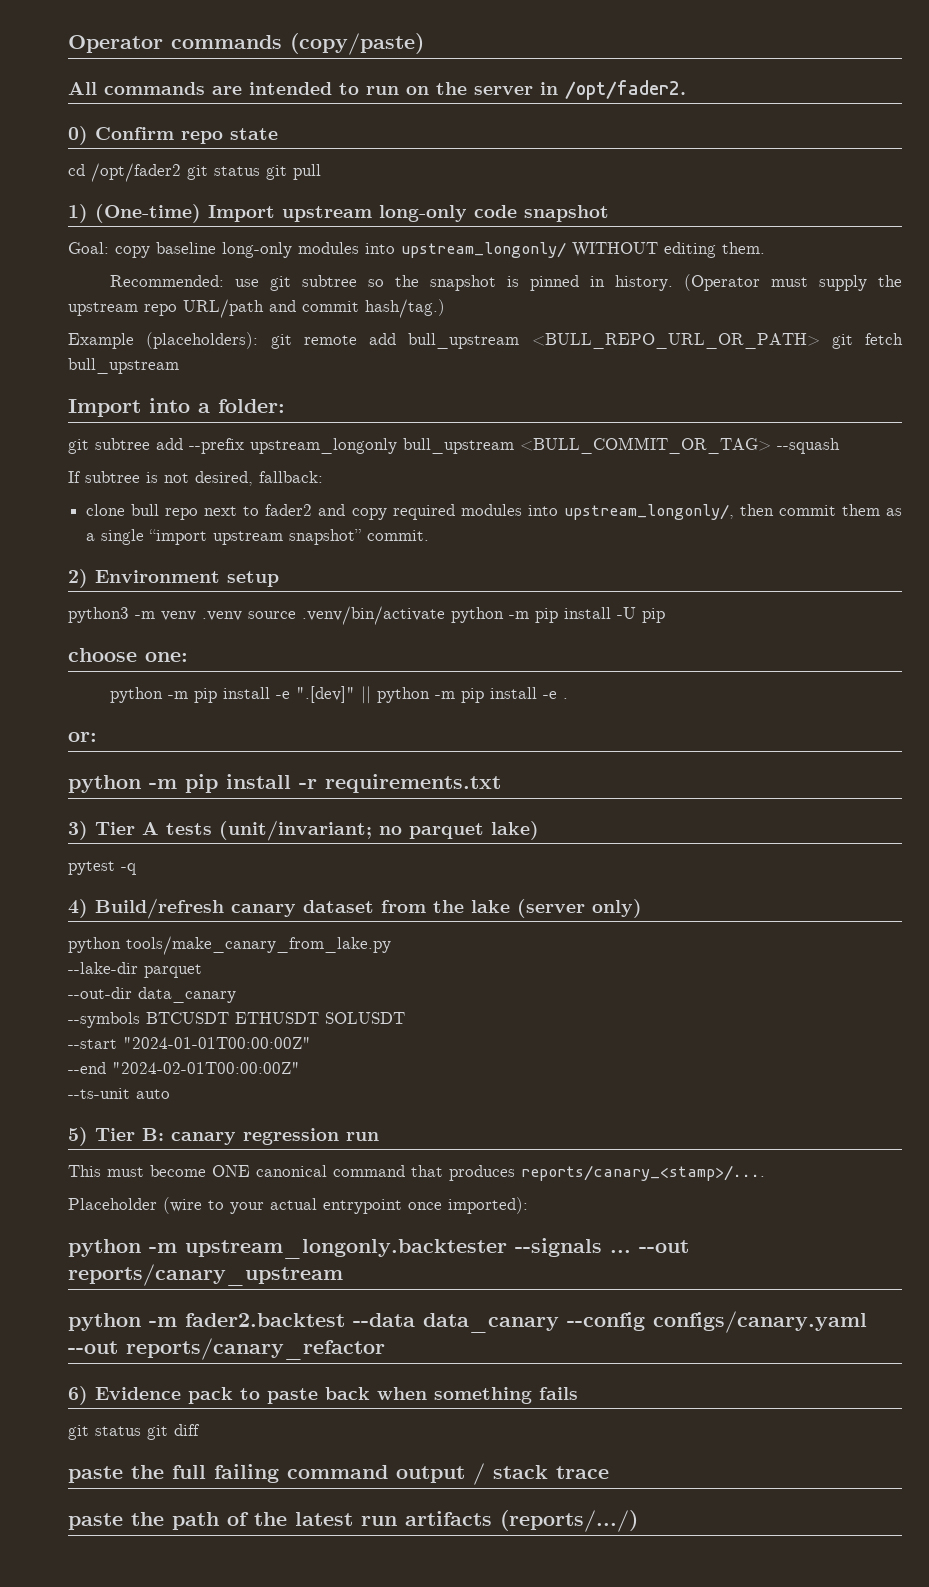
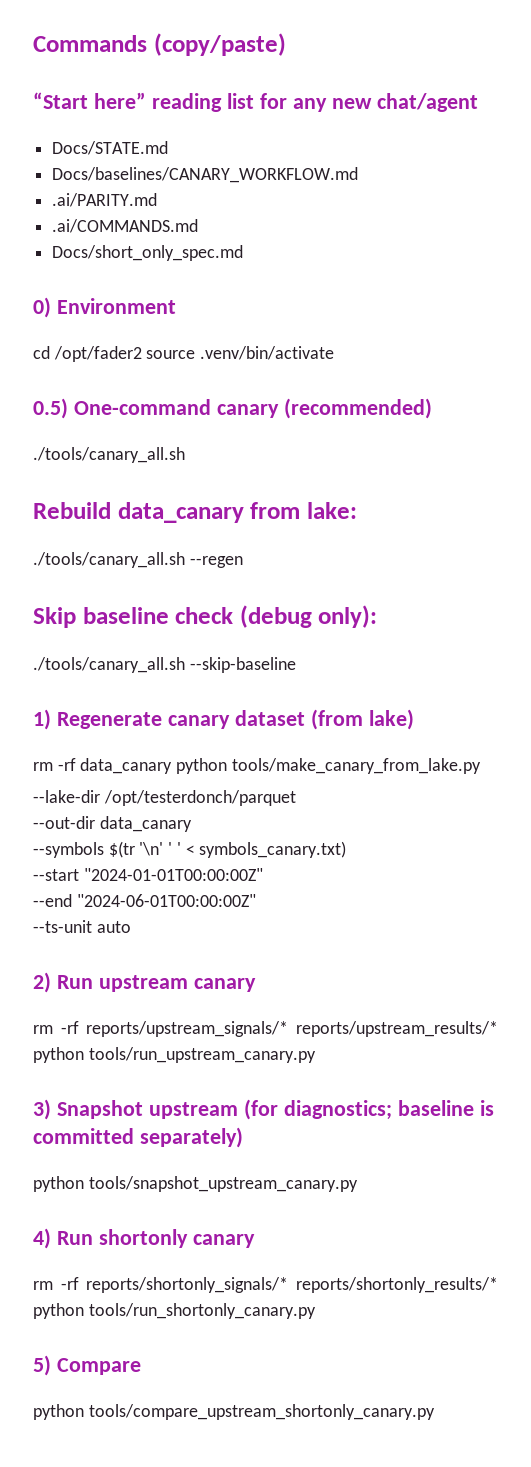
[68,35,282,53] Operator commands -> [33,35,147,52] Commands
[68,80,686,100] [68,126,278,145] [68,163,321,182] [68,204,609,223] [68,242,765,258] [110,274,902,291] [68,299,445,318] [68,332,903,349] [68,358,179,374] [68,398,285,417] [68,437,840,454] [68,471,323,486] [86,504,902,520] [86,529,430,545] [68,569,279,588] [68,606,665,625] [68,648,188,662] [110,686,569,704] [68,732,97,742] [68,774,501,793] [68,820,539,841] [68,861,136,875] [68,898,642,919] All commands are intended to run on the server in /opt/fader2. // 0) Confirm repo state // cd /opt/fader2 git status git pull // 1) (One-time) Import upstream long-only code snapshot // Goal: copy baseline long-only modules into upstream_longonly/ WITHOUT editing them. // Recommended: use git subtree so the snapshot is pinned in history. (Operator must supply the upstream repo URL/path and commit hash/tag.) // Example (placeholders): git remote add bull_upstream <BULL_REPO_URL_OR_PATH> git fetch bull_upstream // Import into a folder: // git subtree add --prefix upstream_longonly bull_upstream <BULL_COMMIT_OR_TAG> --squash // If subtree is not desired, fallback: // clone bull repo next to fader2 and copy required modules into upstream_longonly/, then commit them as a single “import upstream snapshot” commit. // 2) Environment setup // python3 -m venv .venv source .venv/bin/activate python -m pip install -U pip // choose one: // python -m pip install -e ".[dev]" || python -m pip install -e . // or: // python -m pip install -r requirements.txt // 3) Tier A tests (unit/invariant; no parquet lake) // pytest -q // 4) Build/refresh canary dataset from the lake (server only) // -> [33,92,478,112] [52,141,169,155] [52,167,359,183] [52,193,158,207] [52,219,199,233] [52,245,244,261] [33,297,176,318] [33,346,335,362] [33,398,432,419] [33,447,185,463] [33,502,357,523] [33,552,243,568] [33,605,378,628] [33,657,296,673] [33,709,414,730] [33,758,173,774] “Start here” reading list for any new chat/agent // Docs/STATE.md // Docs/baselines/CANARY_WORKFLOW.md // .ai/PARITY.md // .ai/COMMANDS.md // Docs/short_only_spec.md // 0) Environment // cd /opt/fader2 source .venv/bin/activate // 0.5) One-command canary (recommended) // ./tools/canary_all.sh // Rebuild data_canary from lake: // ./tools/canary_all.sh --regen // Skip baseline check (debug only): // ./tools/canary_all.sh --skip-baseline // 1) Regenerate canary dataset (from lake) // rm -rf data_canary
[144,964,202,978] parquet -> [103,790,296,806] /opt/testerdonch/parquet
[146,1012,405,1024] BTCUSDT ETHUSDT SOLUSDT -> [108,841,347,858] $(tr '\n' ' ' < symbols_canary.txt)
[112,1062,300,1074] "2024-02-01T00:00:00Z" -> [76,894,256,907] "2024-06-01T00:00:00Z"
[68,1127,379,1146] [68,1165,765,1181] [68,1197,528,1214] [68,1238,689,1259] [68,1264,343,1286] [68,1311,867,1333] [68,1338,385,1360] [68,1386,578,1405] [68,1424,200,1440] [68,1463,609,1485] [68,1510,638,1532] 5) Tier B: canary regression run // This must become ONE canonical command that produces reports/canary_<stamp>/.... // Placeholder (wire to your actual entrypoint once imported): // python -m upstream_longonly.backtester --signals ... --out reports/canary_upstream // python -m fader2.backtest --data data_canary --config configs/canary.yaml --out reports/canary_refactor // 6) Evidence pack to paste back when something fails // git status git diff // paste the full failing command output / stack trace // paste the path of the latest run artifacts (reports/.../) -> [33,972,256,993] [33,1021,498,1037] [33,1047,316,1063] [33,1099,494,1120] [33,1127,243,1148] [33,1176,358,1192] [33,1228,255,1249] [33,1277,498,1293] [33,1303,316,1319] [33,1355,141,1376] [33,1404,435,1420] 2) Run upstream canary // rm -rf reports/upstream_signals/* reports/upstream_results/* python tools/run_upstream_canary.py // 3) Snapshot upstream (for diagnostics; baseline is committed separately) // python tools/snapshot_upstream_canary.py // 4) Run shortonly canary // rm -rf reports/shortonly_signals/* reports/shortonly_results/* python tools/run_shortonly_canary.py // 5) Compare // python tools/compare_upstream_shortonly_canary.py

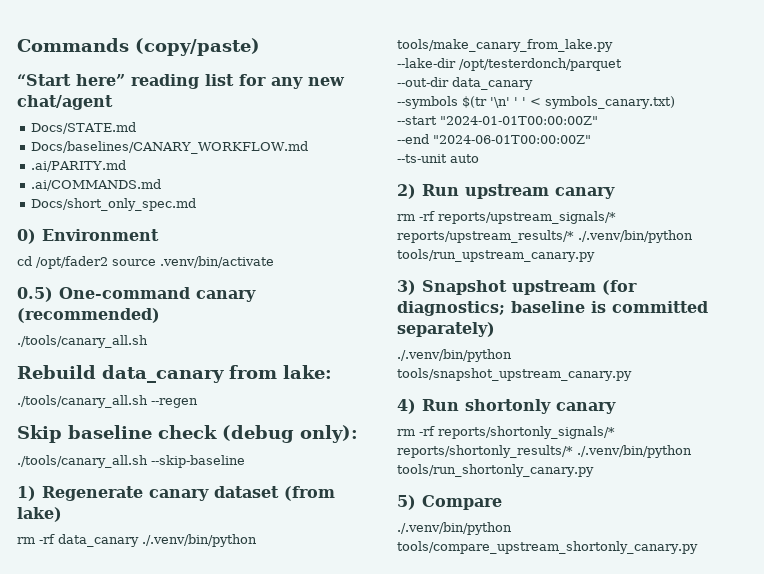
[176,758,228,774] python -> [142,534,257,547] ./.venv/bin/python
[33,1047,84,1063] python -> [578,230,693,243] ./.venv/bin/python
[33,1176,84,1192] python -> [397,349,512,362] ./.venv/bin/python
[33,1303,84,1319] python -> [577,445,692,458] ./.venv/bin/python
[33,1404,84,1420] python -> [397,522,512,535] ./.venv/bin/python

